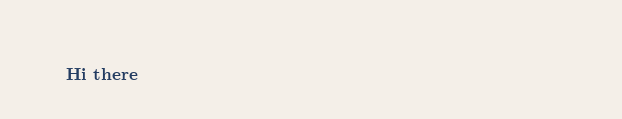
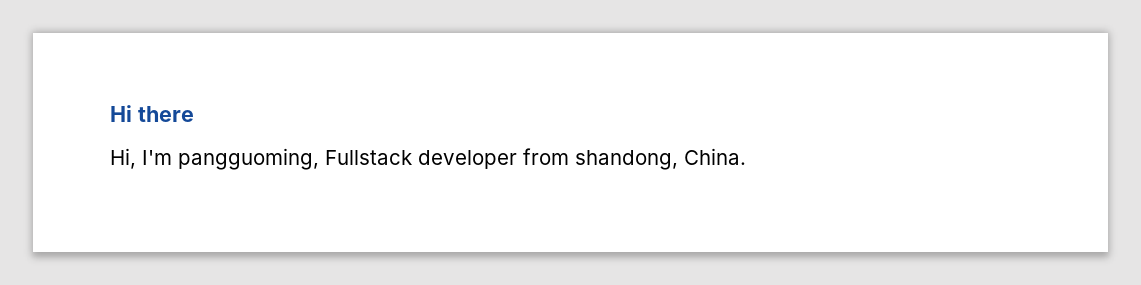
(138, 74) none -> [110,148,746,170] // Hi, I'm pangguoming, Fullstack developer from shandong, China.

